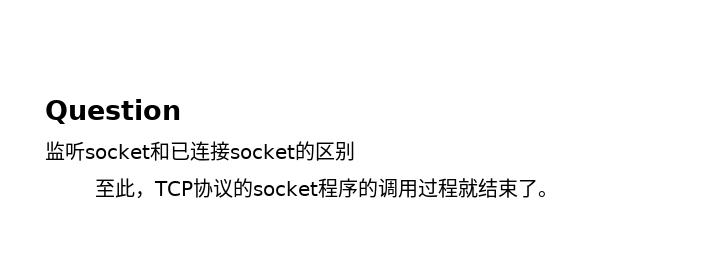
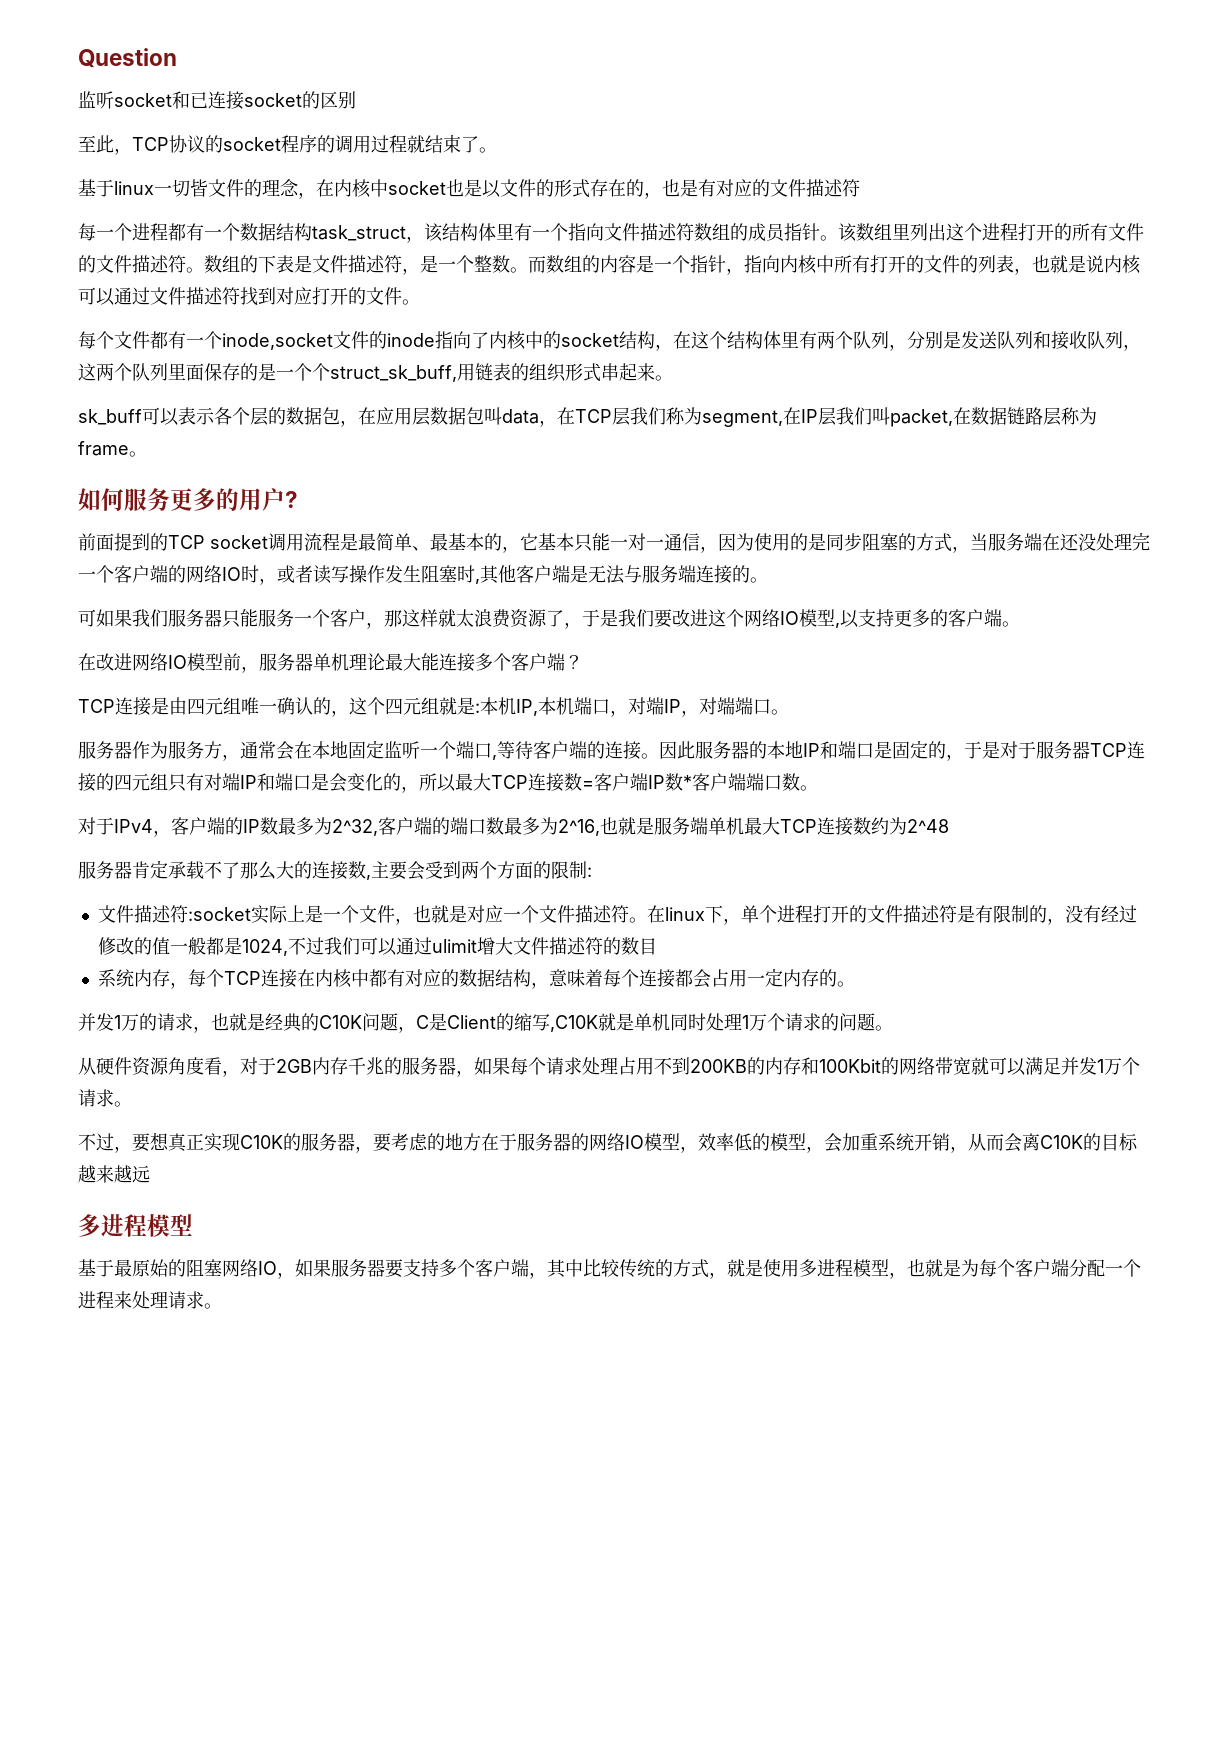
(558, 194) none -> [78,179,860,199] [78,223,1144,243] [78,255,1141,275] [78,287,420,306] [78,331,1141,351] [78,363,673,382] [78,407,1097,427] [78,441,147,457] [78,488,298,511] [78,532,1150,553] [78,565,768,585] [78,609,1020,629] [78,653,583,673] [78,697,789,717] [78,740,1145,761] [78,773,818,793] [78,817,949,837] [78,860,592,880] [97,905,1137,925] [97,937,657,956] [97,968,855,989] [78,1013,893,1033] [78,1057,1140,1077] [78,1089,132,1107] [78,1132,1138,1153] [78,1165,150,1183] [78,1214,193,1237] [78,1259,1141,1279] [78,1291,222,1309] // 基于linux一切皆文件的理念，在内核中socket也是以文件的形式存在的，也是有对应的文件描述符 // 每一个进程都有一个数据结构task_struct，该结构体里有一个指向文件描述符数组的成员指针。该数组里列出这个进程打开的所有文件的文件描述符。数组的下表是文件描述符，是一个整数。而数组的内容是一个指针，指向内核中所有打开的文件的列表，也就是说内核可以通过文件描述符找到对应打开的文件。 // 每个文件都有一个inode,socket文件的inode指向了内核中的socket结构，在这个结构体里有两个队列，分别是发送队列和接收队列，这两个队列里面保存的是一个个struct_sk_buff,用链表的组织形式串起来。 // sk_buff可以表示各个层的数据包，在应用层数据包叫data，在TCP层我们称为segment,在IP层我们叫packet,在数据链路层称为frame。 // 如何服务更多的用户? // 前面提到的TCP socket调用流程是最简单、最基本的，它基本只能一对一通信，因为使用的是同步阻塞的方式，当服务端在还没处理完一个客户端的网络IO时，或者读写操作发生阻塞时,其他客户端是无法与服务端连接的。 // 可如果我们服务器只能服务一个客户，那这样就太浪费资源了，于是我们要改进这个网络IO模型,以支持更多的客户端。 // 在改进网络IO模型前，服务器单机理论最大能连接多个客户端？ // TCP连接是由四元组唯一确认的，这个四元组就是:本机IP,本机端口，对端IP，对端端口。 // 服务器作为服务方，通常会在本地固定监听一个端口,等待客户端的连接。因此服务器的本地IP和端口是固定的，于是对于服务器TCP连接的四元组只有对端IP和端口是会变化的，所以最大TCP连接数=客户端IP数*客户端端口数。 // 对于IPv4，客户端的IP数最多为2^32,客户端的端口数最多为2^16,也就是服务端单机最大TCP连接数约为2^48 // 服务器肯定承载不了那么大的连接数,主要会受到两个方面的限制: // 文件描述符:socket实际上是一个文件，也就是对应一个文件描述符。在linux下，单个进程打开的文件描述符是有限制的，没有经过修改的值一般都是1024,不过我们可以通过ulimit增大文件描述符的数目 // 系统内存，每个TCP连接在内核中都有对应的数据结构，意味着每个连接都会占用一定内存的。 // 并发1万的请求，也就是经典的C10K问题，C是Client的缩写,C10K就是单机同时处理1万个请求的问题。 // 从硬件资源角度看，对于2GB内存千兆的服务器，如果每个请求处理占用不到200KB的内存和100Kbit的网络带宽就可以满足并发1万个请求。 // 不过，要想真正实现C10K的服务器，要考虑的地方在于服务器的网络IO模型，效率低的模型，会加重系统开销，从而会离C10K的目标越来越远 // 多进程模型 // 基于最原始的阻塞网络IO，如果服务器要支持多个客户端，其中比较传统的方式，就是使用多进程模型，也就是为每个客户端分配一个进程来处理请求。

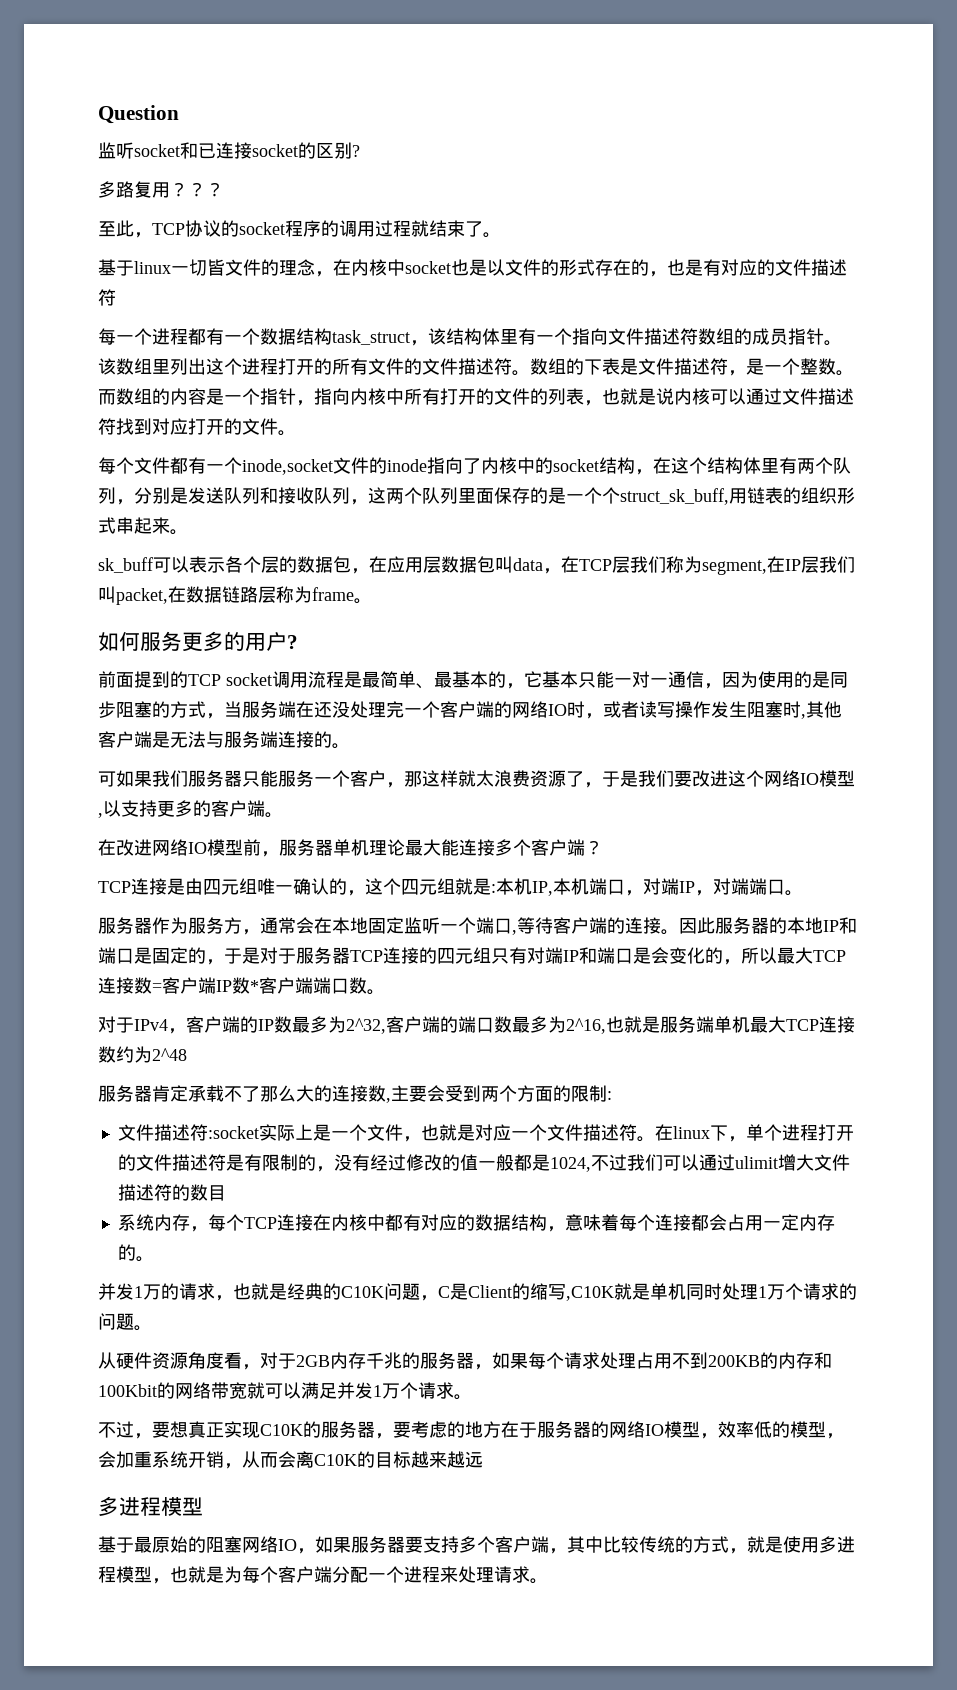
(356, 100) none -> [352,145,360,157] [98,181,224,198] ? // 多路复用？？？

